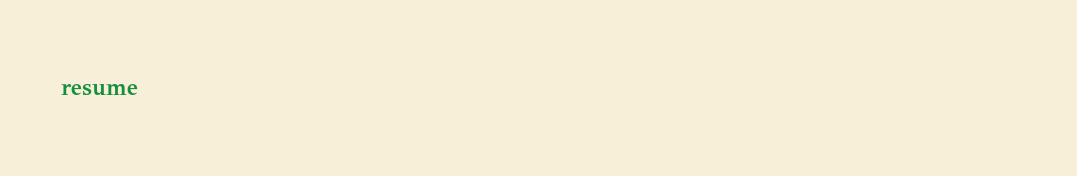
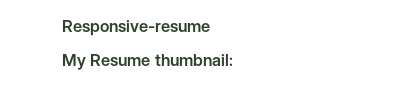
[61,83,138,96] resume -> [62,20,210,36] [62,54,233,70] Responsive-resume // My Resume thumbnail:

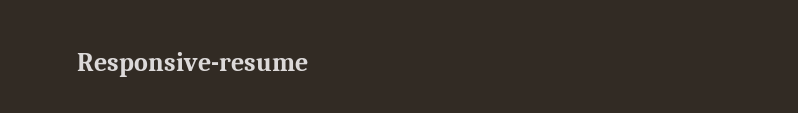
[62,54,233,70] // My Resume thumbnail: -> (308, 64) none

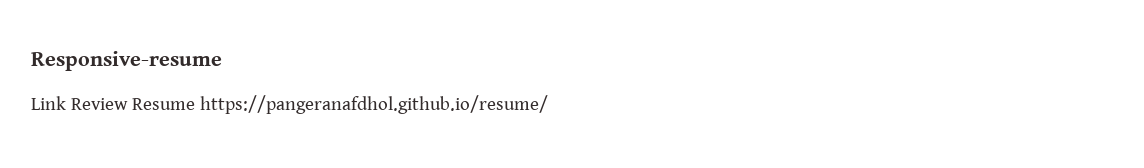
(308, 64) none -> [31,95,548,114] // Link Review Resume https://pangeranafdhol.github.io/resume/

